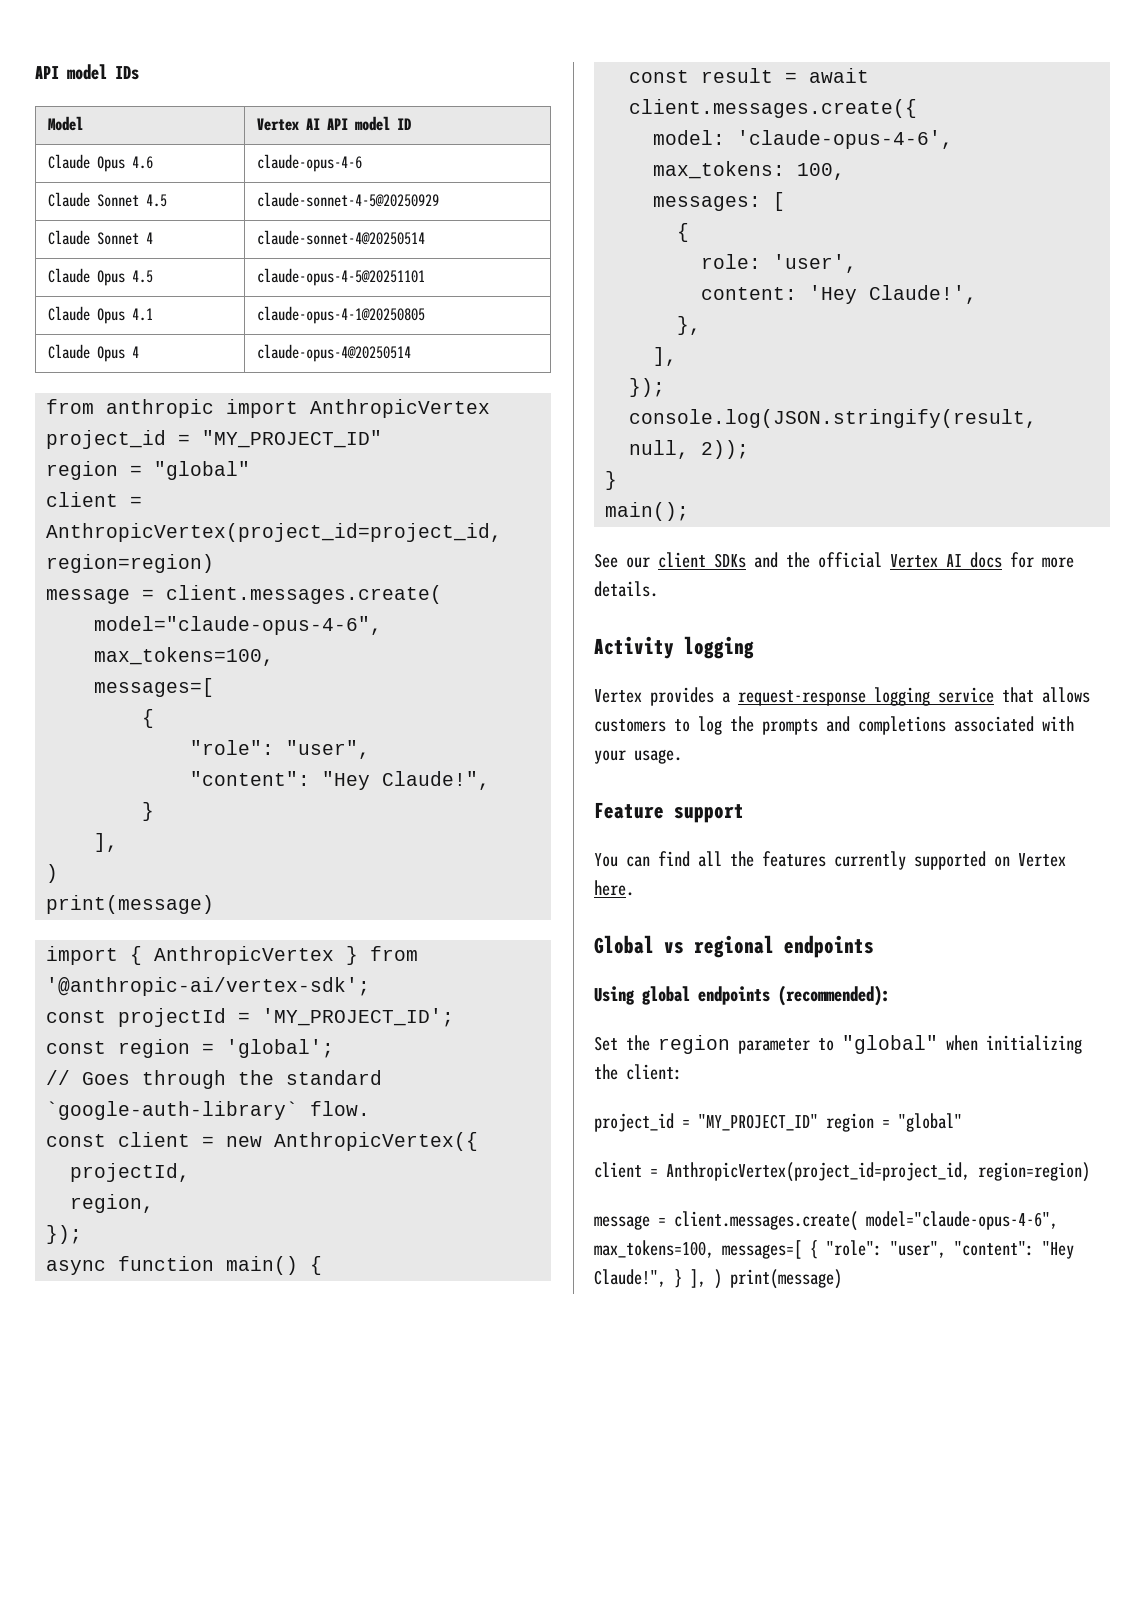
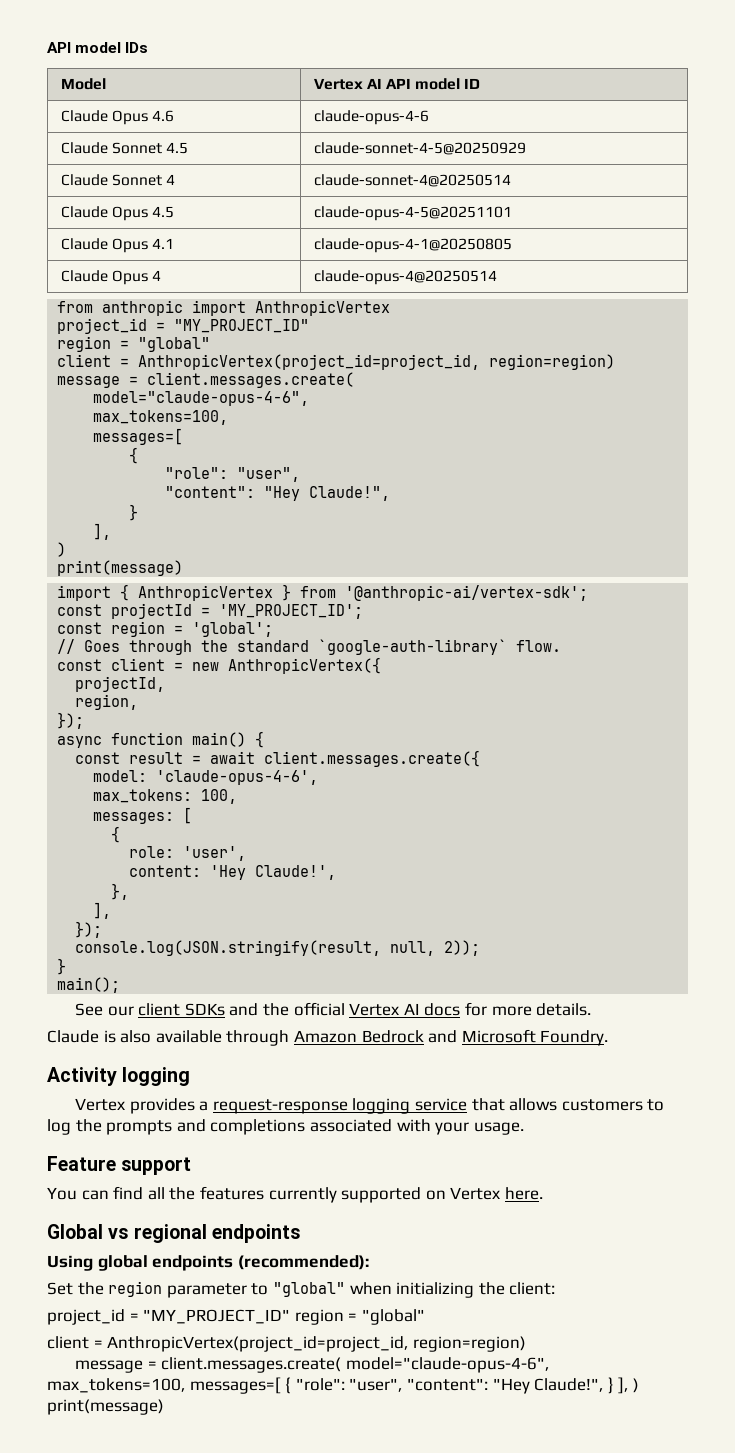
(658, 589) none -> [47,1029,609,1046] // Claude is also available through Amazon Bedrock and Microsoft Foundry.

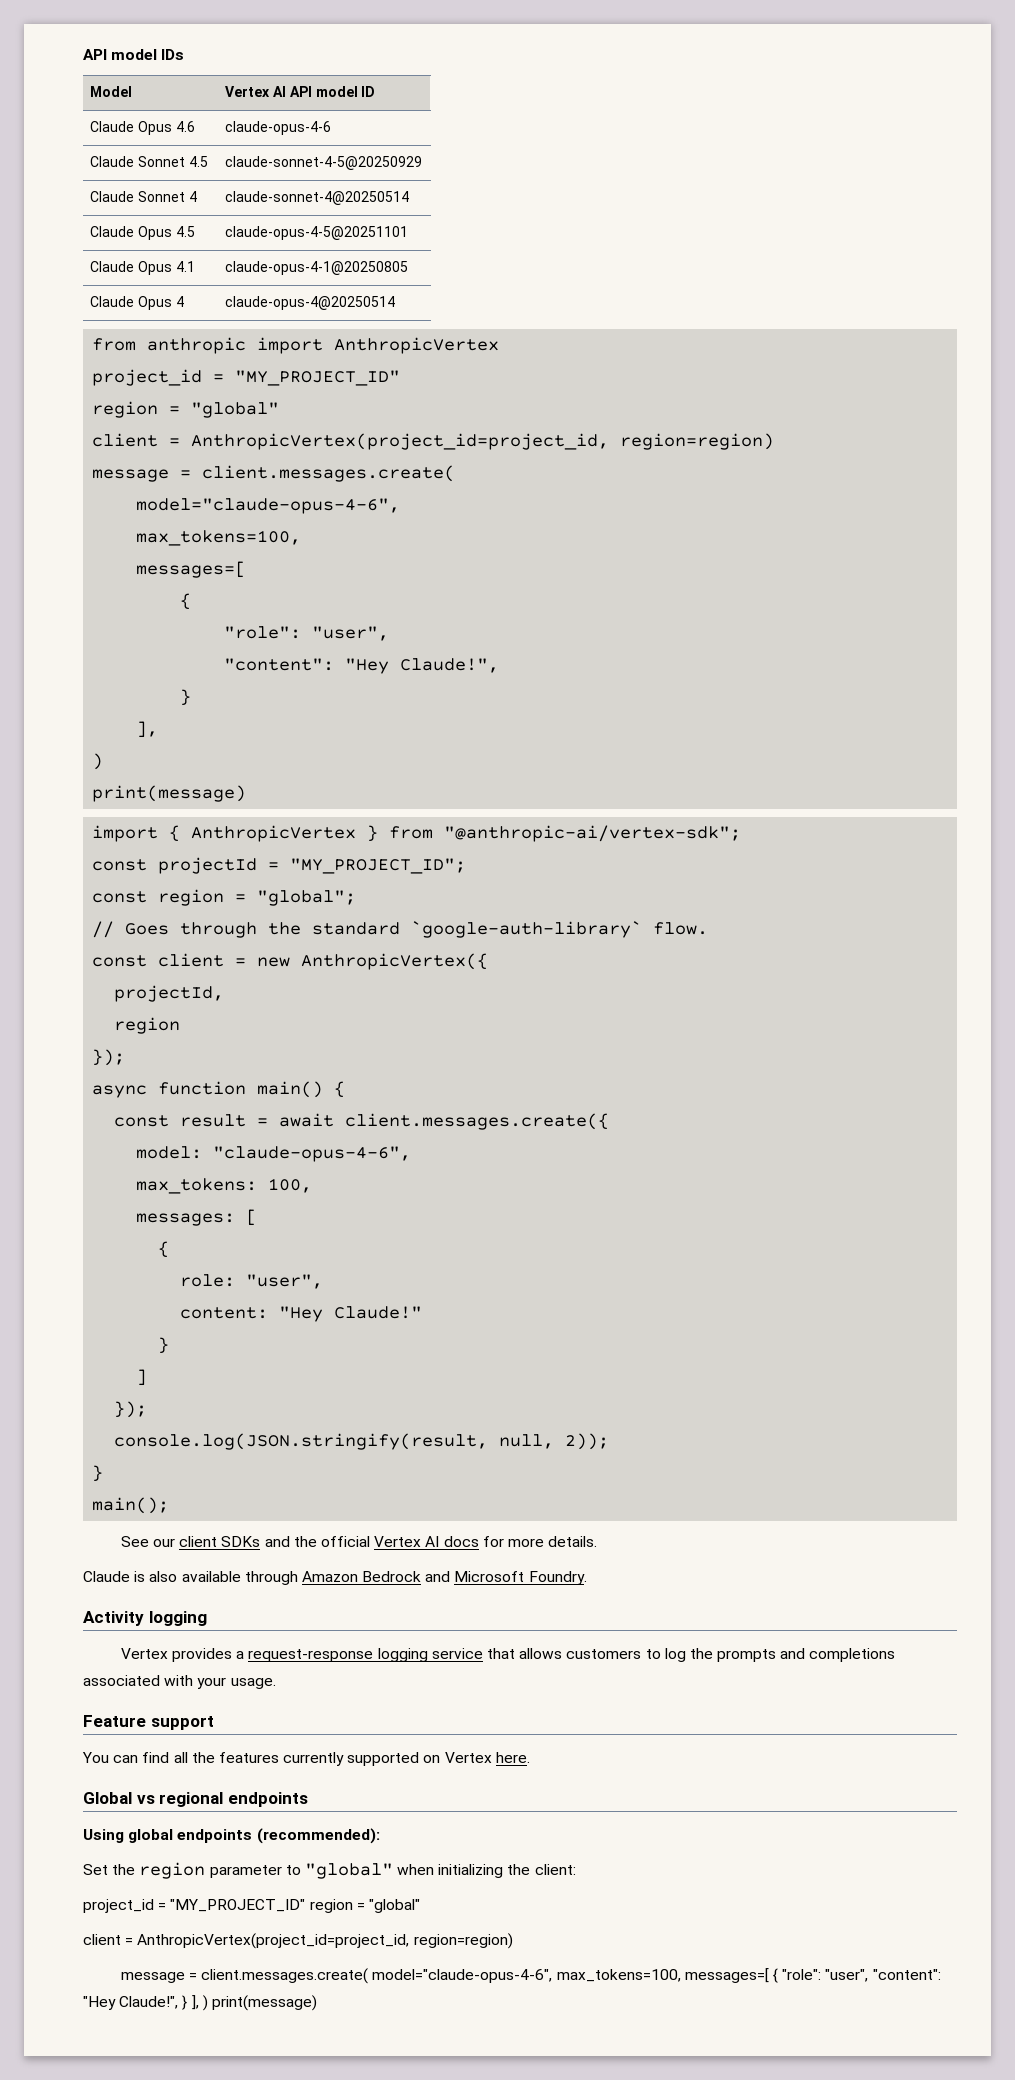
[345,585,589,601] '@anthropic-ai/vertex-sdk'; -> [444,825,742,842] "@anthropic-ai/vertex-sdk";
[219,604,364,619] 'MY_PROJECT_ID'; -> [290,858,467,874] "MY_PROJECT_ID";
[192,622,274,637] 'global'; -> [257,890,357,906] "global";
[75,694,139,710] region, -> [114,1017,181,1034] region
[156,770,319,785] 'claude-opus-4-6', -> [213,1146,412,1162] "claude-opus-4-6",
[183,846,247,861] 'user', -> [246,1274,324,1289] "user",
[210,865,337,880] [111,883,130,900] [93,902,112,919] 'Hey Claude!', // }, // ], -> [279,1306,423,1322] [158,1337,170,1354] [136,1369,148,1386] "Hey Claude!" // } // ]

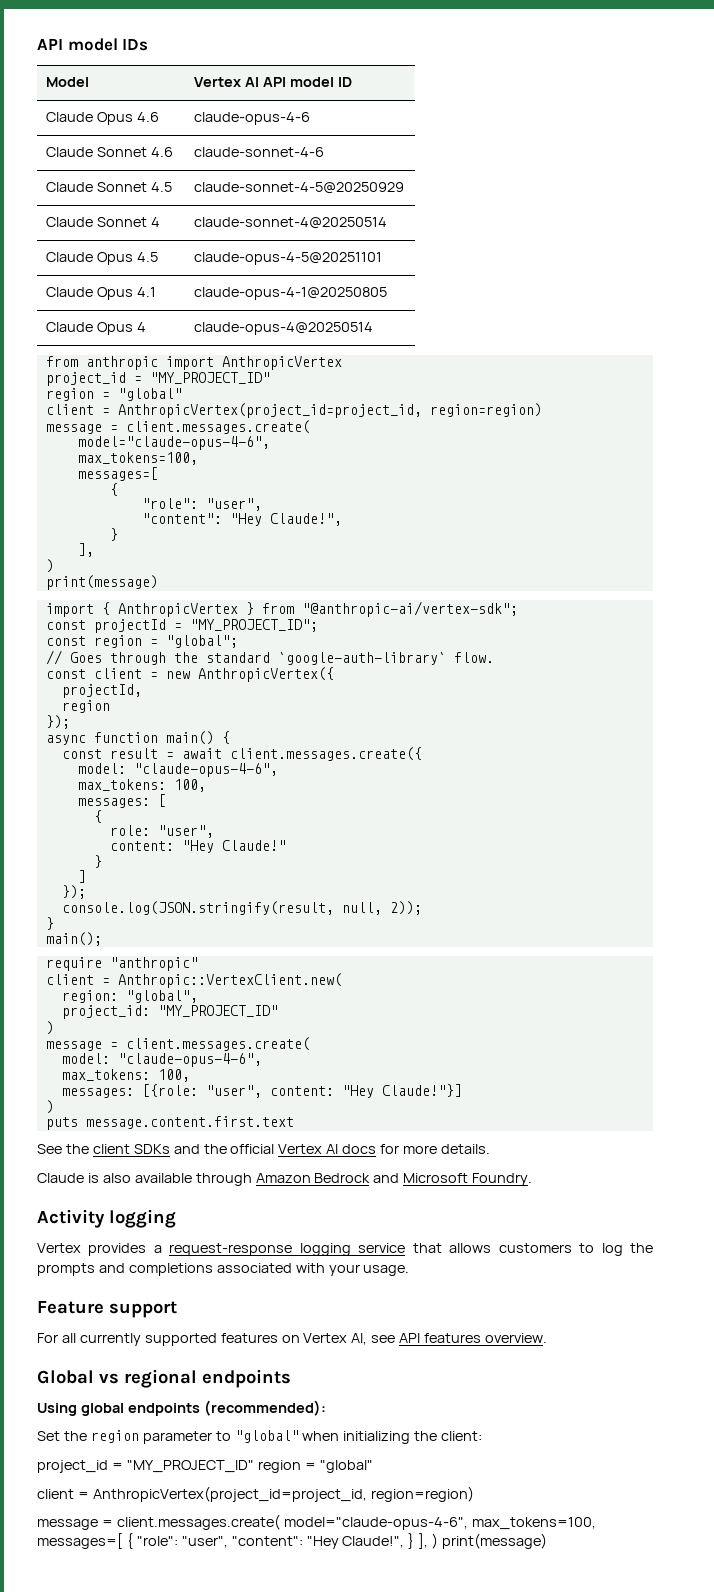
(332, 128) none -> [46,147,173,157] [194,147,325,157] // Claude Sonnet 4.6 | claude-sonnet-4-6
(170, 1505) none -> [45,957,198,971] [45,973,342,988] [61,990,198,1003] [61,1005,278,1019] [45,1021,54,1035] [45,1037,310,1051] [61,1053,262,1067] [61,1069,190,1082] [61,1084,462,1098] [45,1100,54,1114] [45,1116,294,1130] // require "anthropic" // client = Anthropic::VertexClient.new( // region: "global", // project_id: "MY_PROJECT_ID" // ) // message = client.messages.create( // model: "claude-opus-4-6", // max_tokens: 100, // messages: [{role: "user", content: "Hey Claude!"}] // ) // puts message.content.first.text
[153,1538,176,1547] our -> [65,1144,89,1154] the
[82,1752,279,1763] You can find all the features -> [37,1333,76,1343] For all
(420, 1759) none -> [220,1333,278,1343] features
[495,1752,530,1763] here. -> [351,1333,548,1345] AI, see API features overview.

